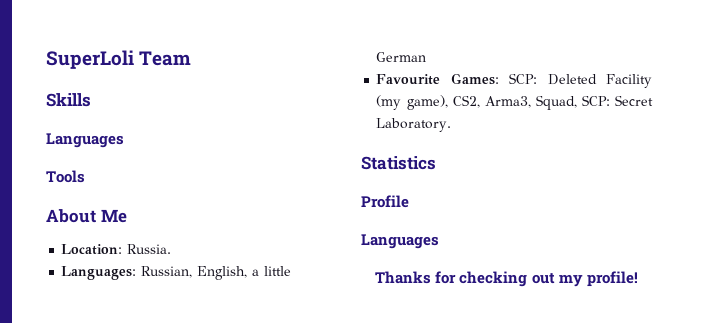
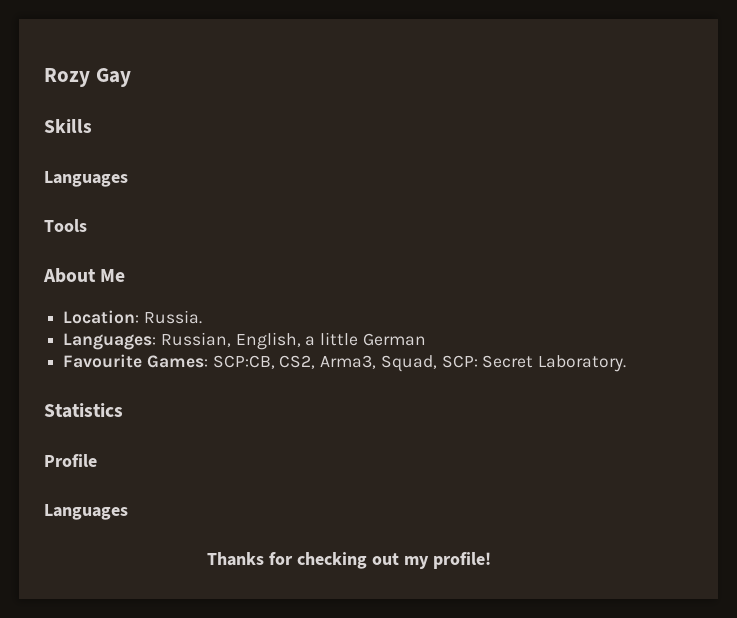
[46,50,192,69] SuperLoli Team -> [44,68,131,87] Rozy Gay
[509,73,652,88] [376,95,448,110] SCP: Deleted Facility (my game), -> [212,355,275,369] SCP:CB,

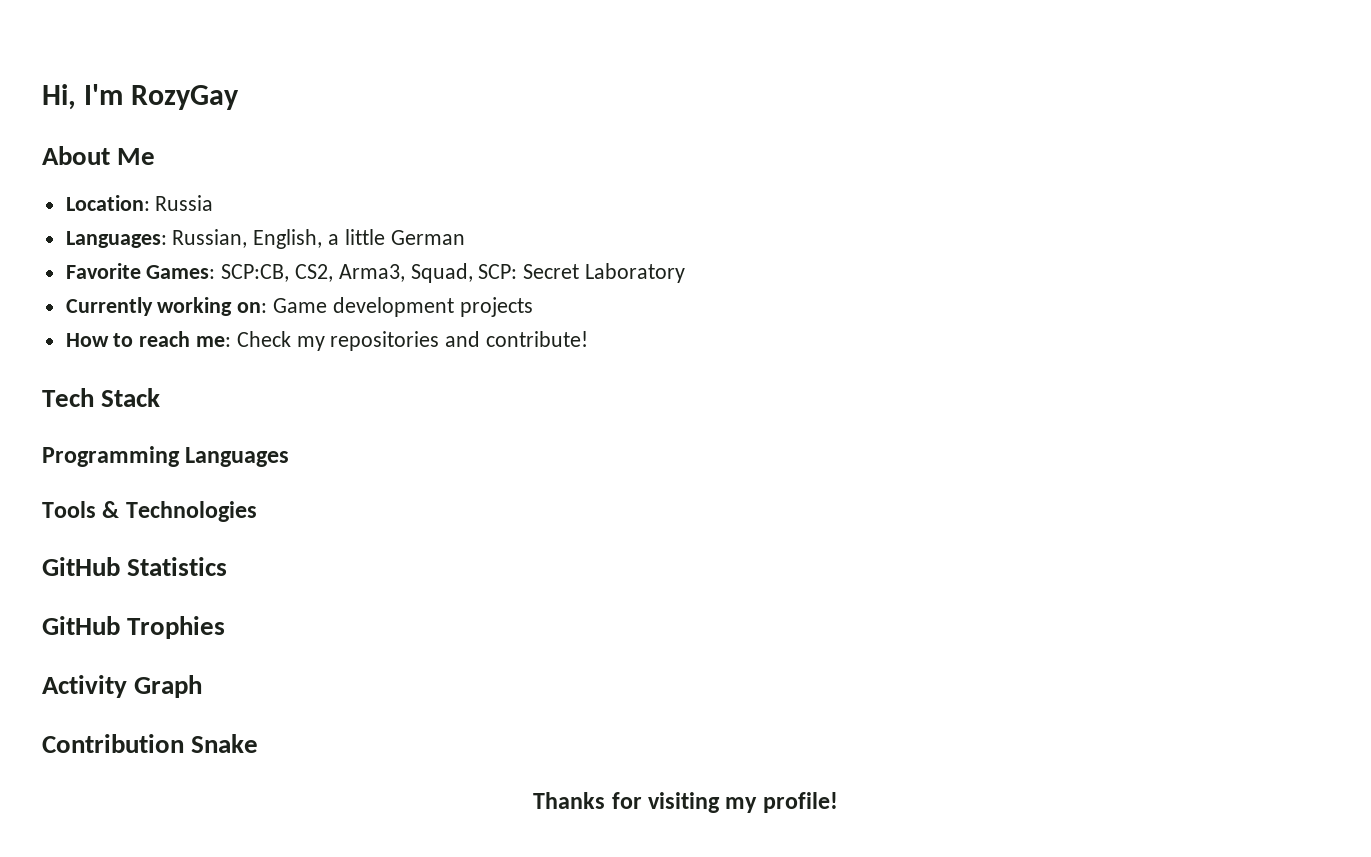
[44,68,131,87] [44,119,92,133] [44,171,128,187] [44,219,87,232] Rozy Gay // Skills // Languages // Tools -> [42,84,240,110] Hi, I'm RozyGay
[143,310,202,324] Russia. -> [155,195,214,211] Russia
[63,354,143,368] Favourite -> [65,263,141,279] Favorite
[538,355,627,372] [44,403,123,418] [44,454,97,467] [44,504,128,520] Laboratory. // Statistics // Profile // Languages -> [585,263,686,283] [65,297,533,317] [65,331,589,351] [42,388,161,407] [42,446,290,467] [42,501,257,522] [42,557,228,576] [42,616,226,639] [42,675,203,698] [42,734,259,753] Laboratory // Currently working on: Game development projects // How to reach me: Check my repositories and contribute! // Tech Stack // Programming Languages // Tools & Technologies // GitHub Statistics // GitHub Trophies // Activity Graph // Contribution Snake
[297,552,399,569] checking out -> [648,792,720,813] visiting

